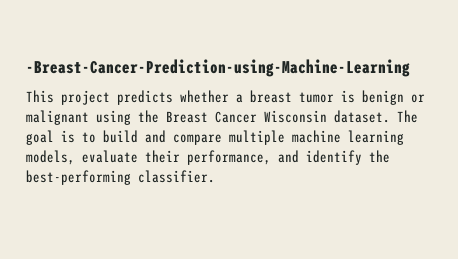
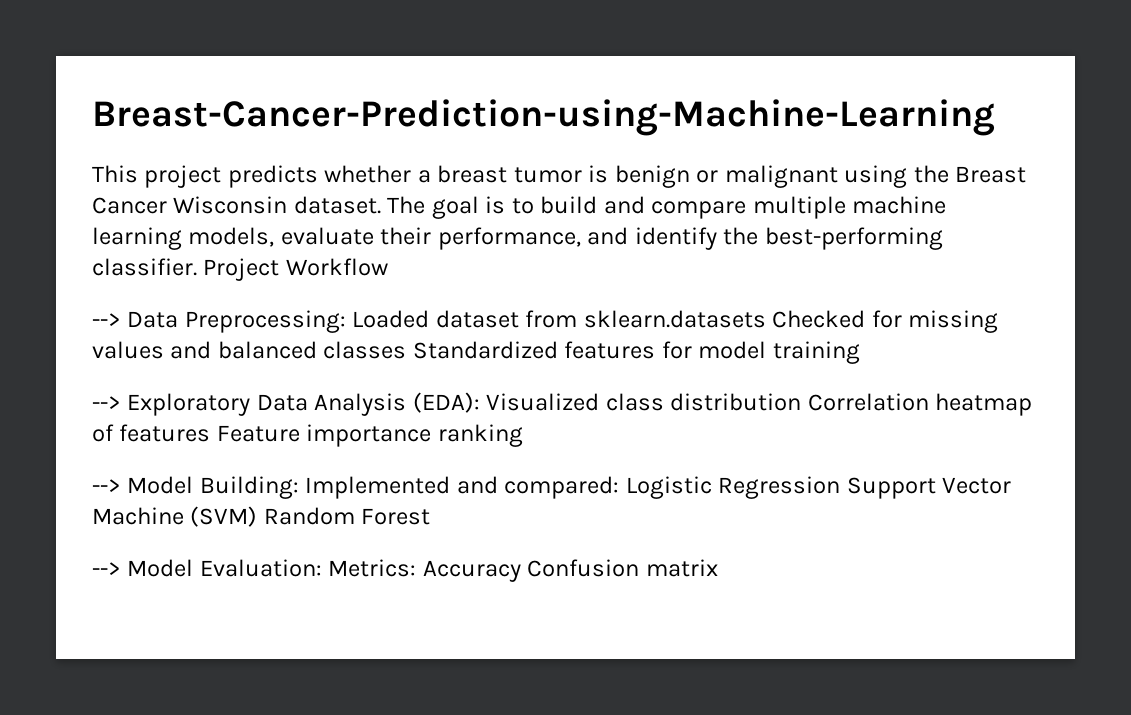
[26,59,410,77] -Breast-Cancer-Prediction-using-Machine-Learning -> [92,99,995,136] Breast-Cancer-Prediction-using-Machine-Learning
(215, 176) none -> [203,258,388,281] [92,310,999,333] [92,341,860,364] [92,392,1033,416] [92,424,523,447] [92,476,1012,499] [92,506,431,527] [92,559,718,582] Project Workflow // --> Data Preprocessing: Loaded dataset from sklearn.datasets Checked for missing values and balanced classes Standardized features for model training // --> Exploratory Data Analysis (EDA): Visualized class distribution Correlation heatmap of features Feature importance ranking // --> Model Building: Implemented and compared: Logistic Regression Support Vector Machine (SVM) Random Forest // --> Model Evaluation: Metrics: Accuracy Confusion matrix

